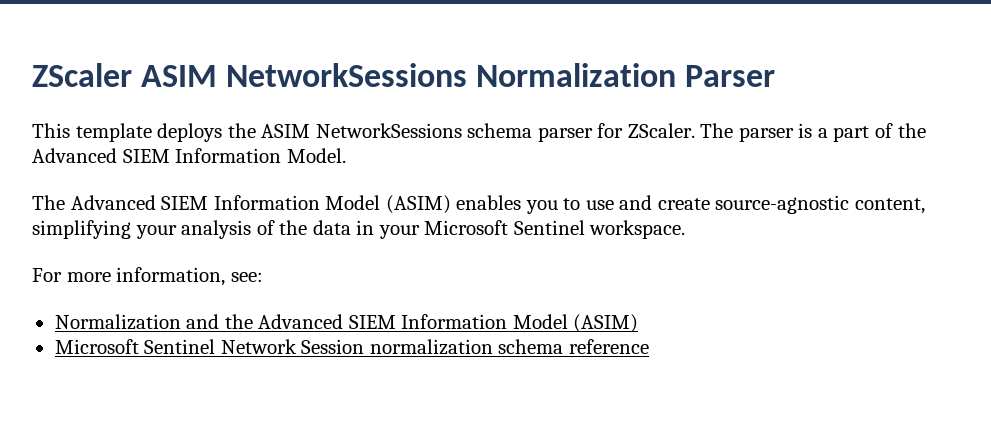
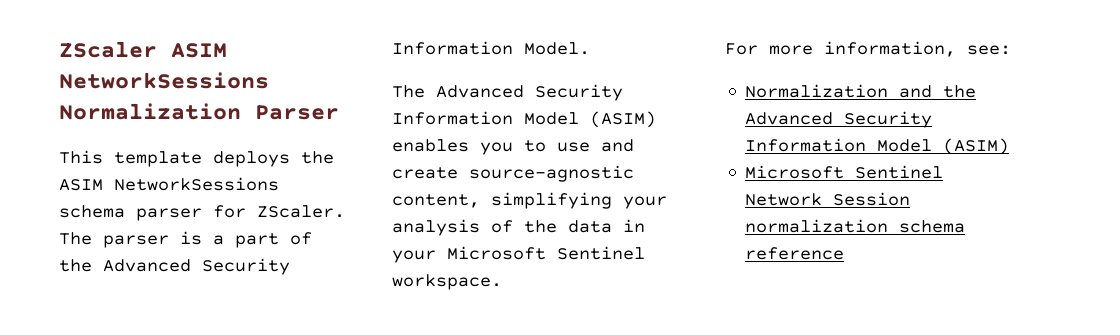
[122,149,170,163] SIEM -> [202,258,290,275] Security
[161,196,209,210] SIEM -> [535,84,623,101] Security
[348,315,396,329] SIEM -> [844,111,933,128] Security

